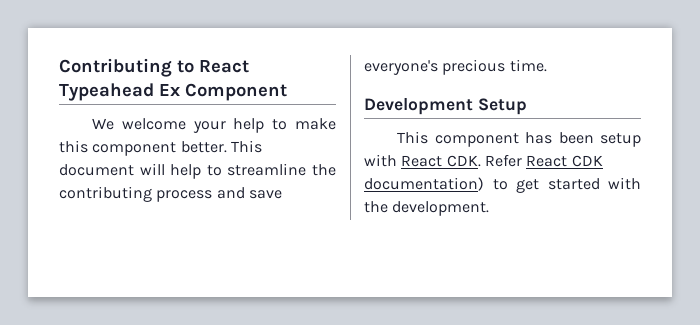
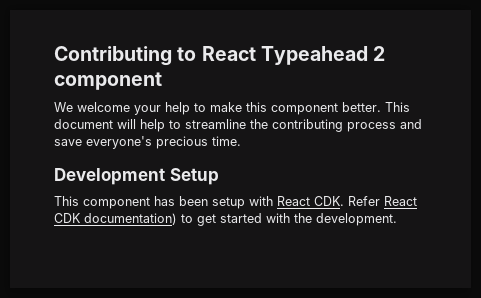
[159,83,287,101] Ex Component -> [373,46,386,61] [54,72,162,90] 2 component

